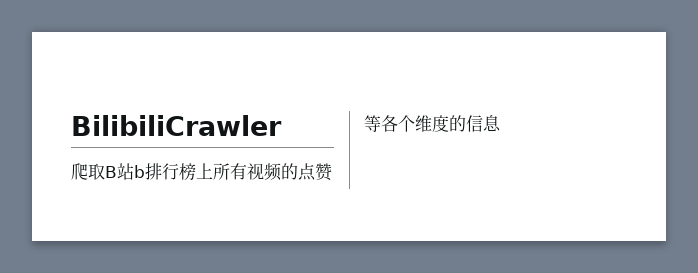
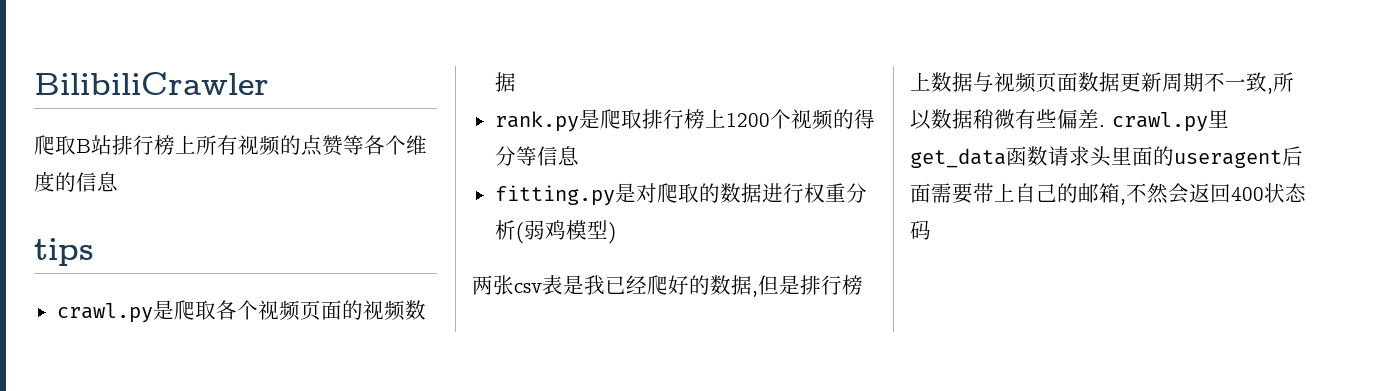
[134,165,145,178] b -> (112, 145) none
(501, 123) none -> [34,238,94,266] [56,300,426,323] [494,72,516,92] [494,109,875,132] [494,146,579,166] [494,183,867,206] [494,220,616,244] [472,275,863,297] [910,72,1294,94] [910,109,1229,132] [910,146,1303,168] [910,183,1306,205] [910,220,931,240] // tips // crawl.py是爬取各个视频页面的视频数据 // rank.py是爬取排行榜上1200个视频的得分等信息 // fitting.py是对爬取的数据进行权重分析(弱鸡模型) // 两张csv表是我已经爬好的数据,但是排行榜上数据与视频页面数据更新周期不一致,所以数据稍微有些偏差. crawl.py里get_data函数请求头里面的useragent后面需要带上自己的邮箱,不然会返回400状态码

